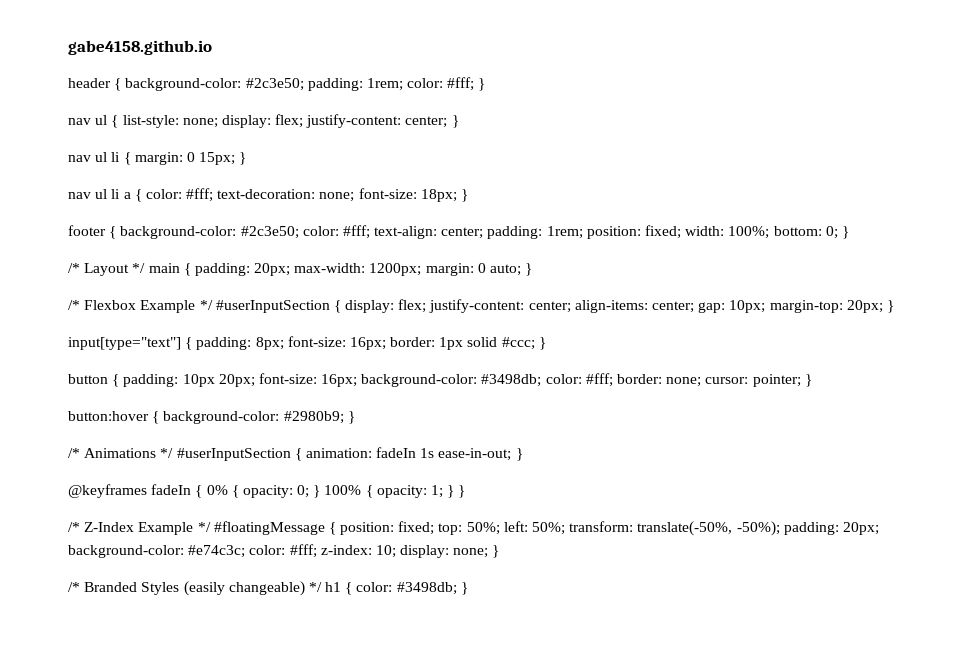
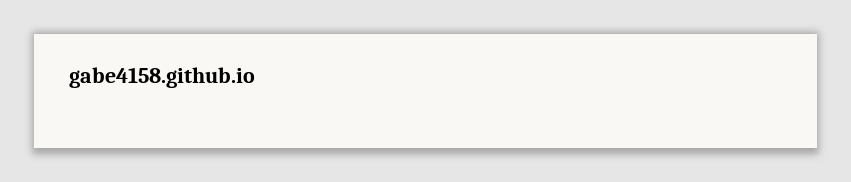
[68,77,486,91] [68,114,459,128] [68,152,247,165] [68,188,469,202] [68,225,849,239] [68,263,533,276] [68,299,894,313] [68,336,546,350] [68,373,812,387] [68,411,355,424] [68,447,523,461] [68,484,466,498] [68,521,879,536] [68,544,500,558] [68,581,468,596] // header { background-color: #2c3e50; padding: 1rem; color: #fff; } // nav ul { list-style: none; display: flex; justify-content: center; } // nav ul li { margin: 0 15px; } // nav ul li a { color: #fff; text-decoration: none; font-size: 18px; } // footer { background-color: #2c3e50; color: #fff; text-align: center; padding: 1rem; position: fixed; width: 100%; bottom: 0; } // /* Layout */ main { padding: 20px; max-width: 1200px; margin: 0 auto; } // /* Flexbox Example */ #userInputSection { display: flex; justify-content: center; align-items: center; gap: 10px; margin-top: 20px; } // input[type="text"] { padding: 8px; font-size: 16px; border: 1px solid #ccc; } // button { padding: 10px 20px; font-size: 16px; background-color: #3498db; color: #fff; border: none; cursor: pointer; } // button:hover { background-color: #2980b9; } // /* Animations */ #userInputSection { animation: fadeIn 1s ease-in-out; } // @keyframes fadeIn { 0% { opacity: 0; } 100% { opacity: 1; } } // /* Z-Index Example */ #floatingMessage { position: fixed; top: 50%; left: 50%; transform: translate(-50%, -50%); padding: 20px; background-color: #e74c3c; color: #fff; z-index: 10; display: none; } // /* Branded Styles (easily changeable) */ h1 { color: #3498db; } -> (255, 77) none

